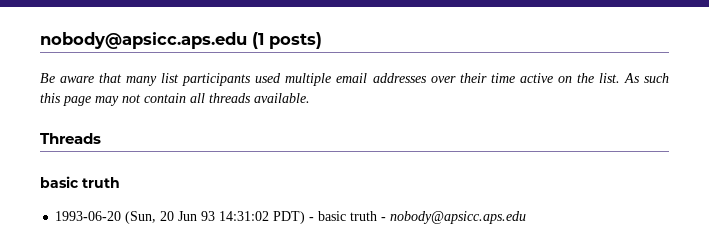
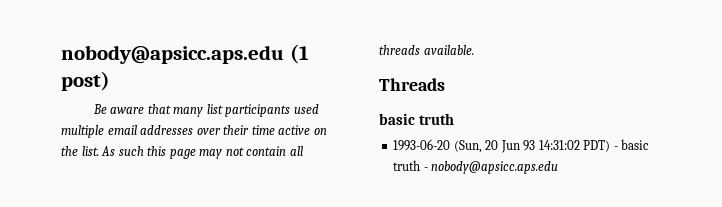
[269,32,322,49] posts) -> [61,71,110,91] post)

